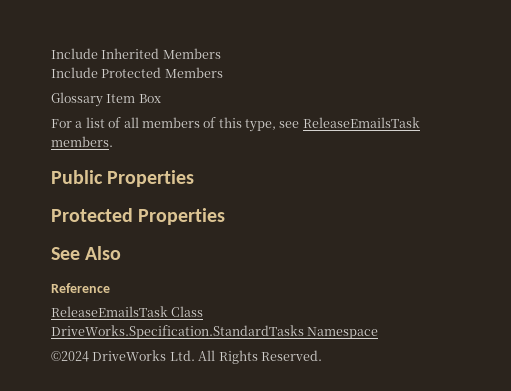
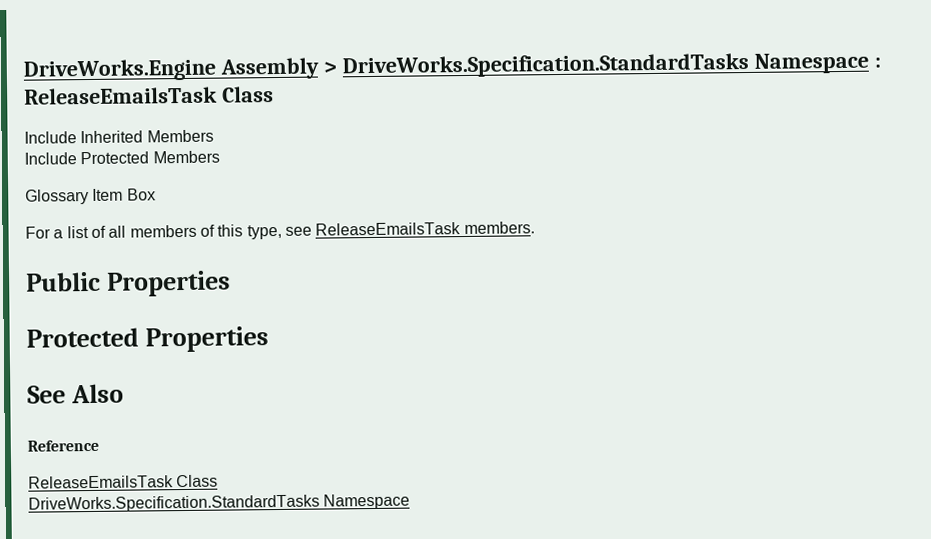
(51, 53) none -> [23,52,881,82] [24,86,274,105] DriveWorks.Engine Assembly > DriveWorks.Specification.StandardTasks Namespace : ReleaseEmailsTask Class //
[51,350,322,364] // ©2024 DriveWorks Ltd. All Rights Reserved. -> (411, 501) none

